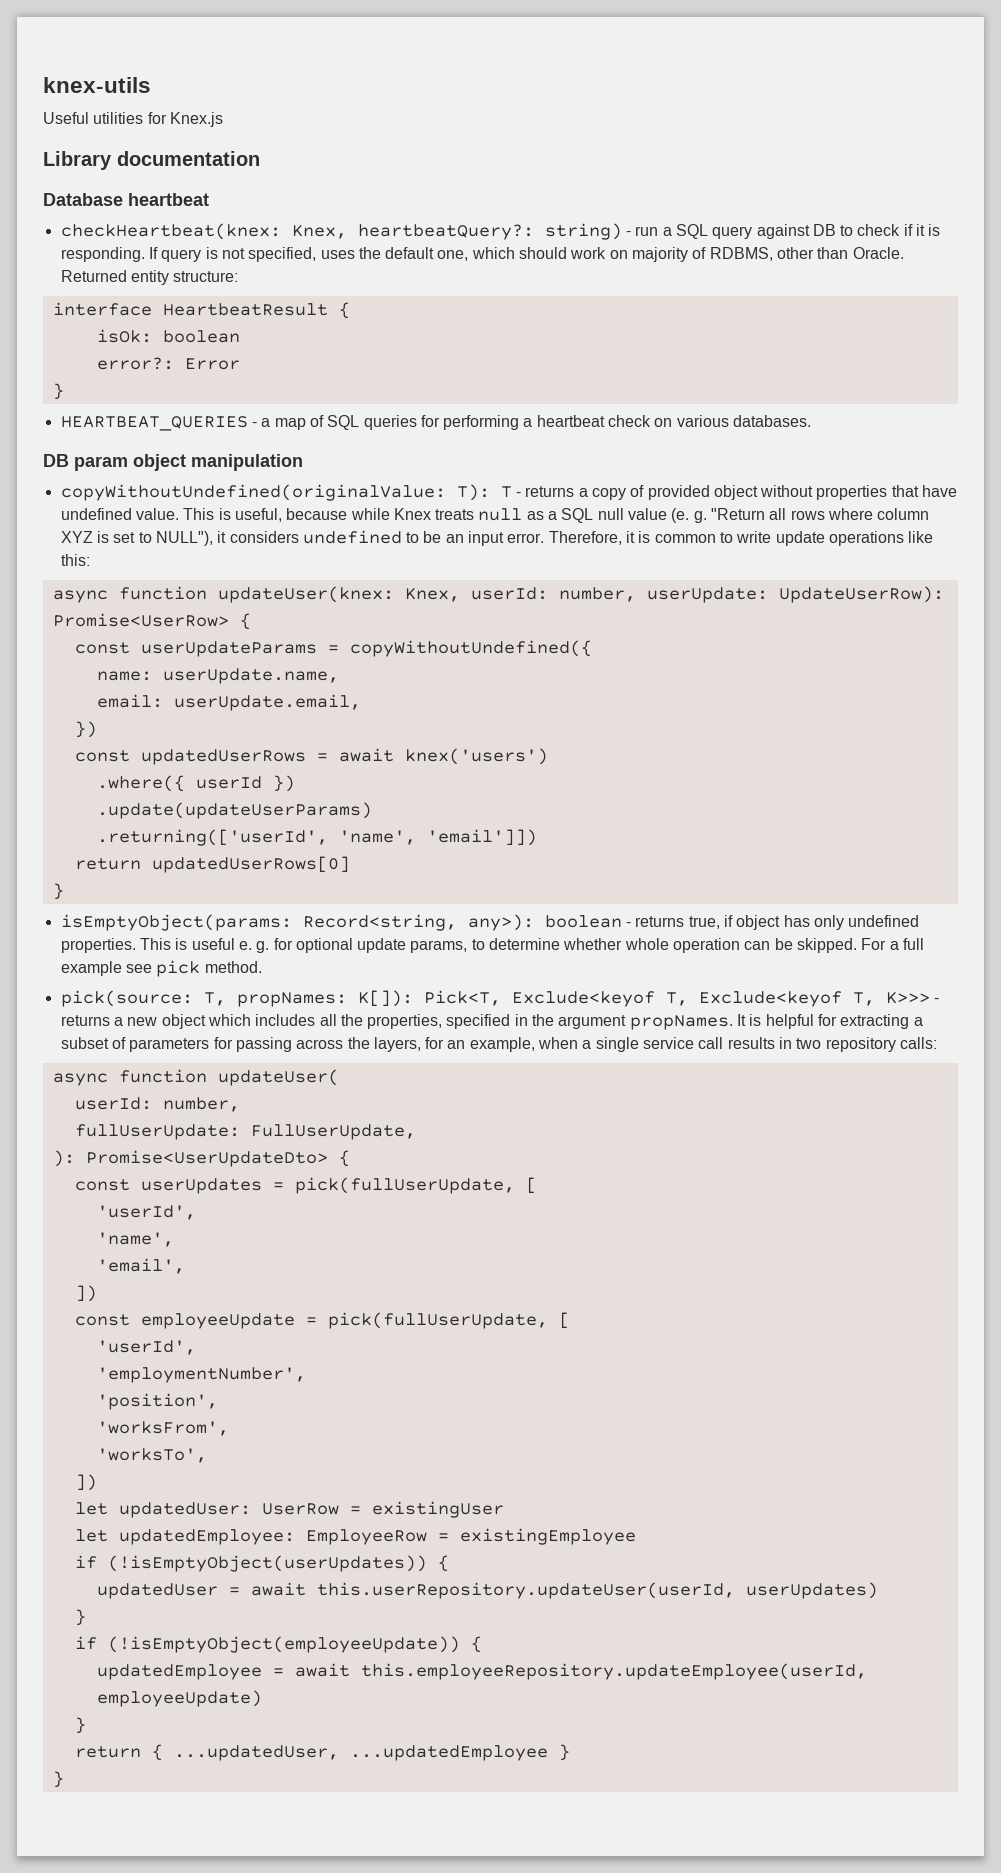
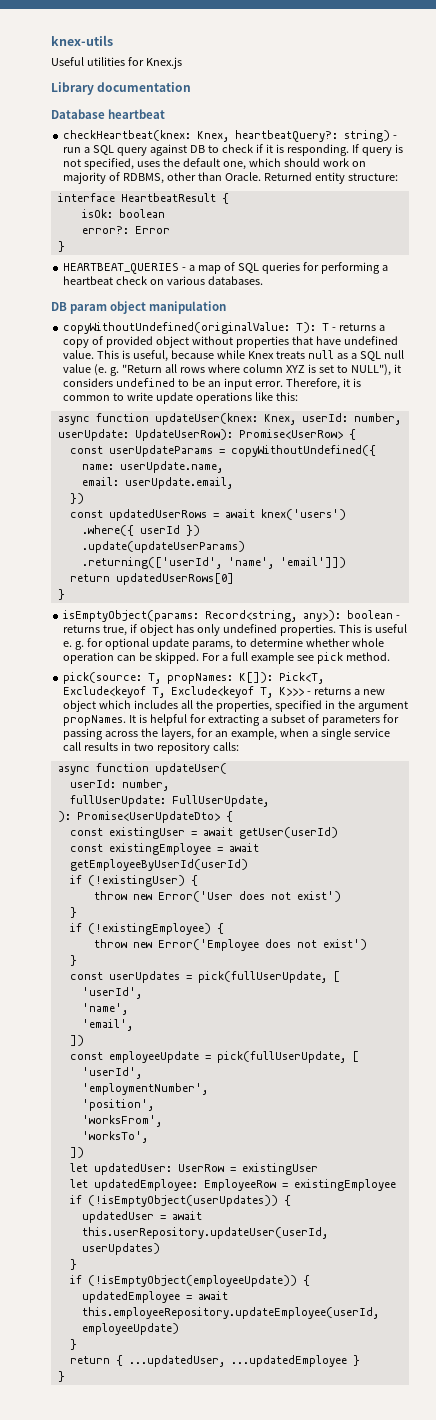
(350, 1158) none -> [69,827,338,839] [69,843,259,855] [69,859,248,871] [69,875,198,887] [93,891,341,902] [69,907,77,918] [69,923,224,935] [93,939,367,951] [69,955,77,966] // const existingUser = await getUser(userId) // const existingEmployee = await getEmployeeByUserId(userId) // if (!existingUser) { // throw new Error('User does not exist') // } // if (!existingEmployee) { // throw new Error('Employee does not exist') // }

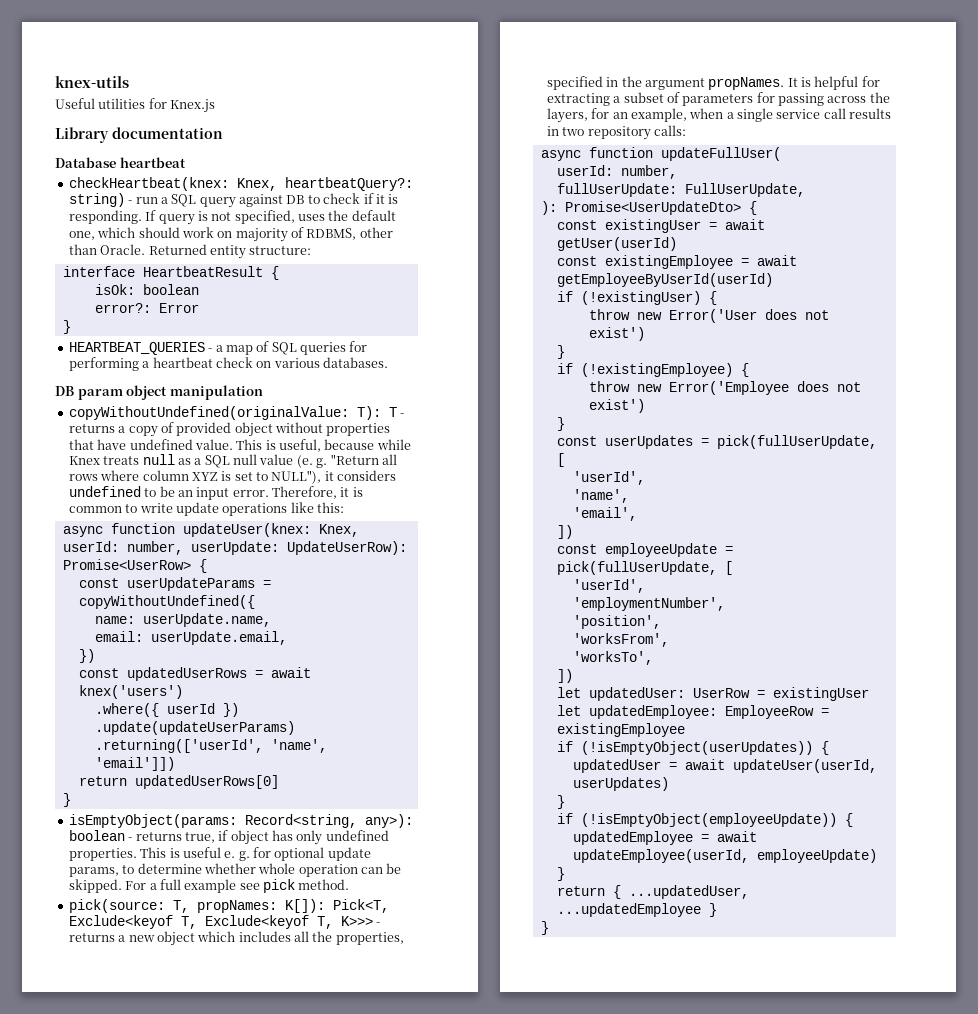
[154,763,227,775] updateUser( -> [660,147,781,161] updateFullUser(
[81,1227,328,1239] this.userRepository.updateUser(userId, -> [732,759,877,773] updateUser(userId,
[81,1307,379,1319] this.employeeRepository.updateEmployee(userId, -> [572,849,749,863] updateEmployee(userId,

